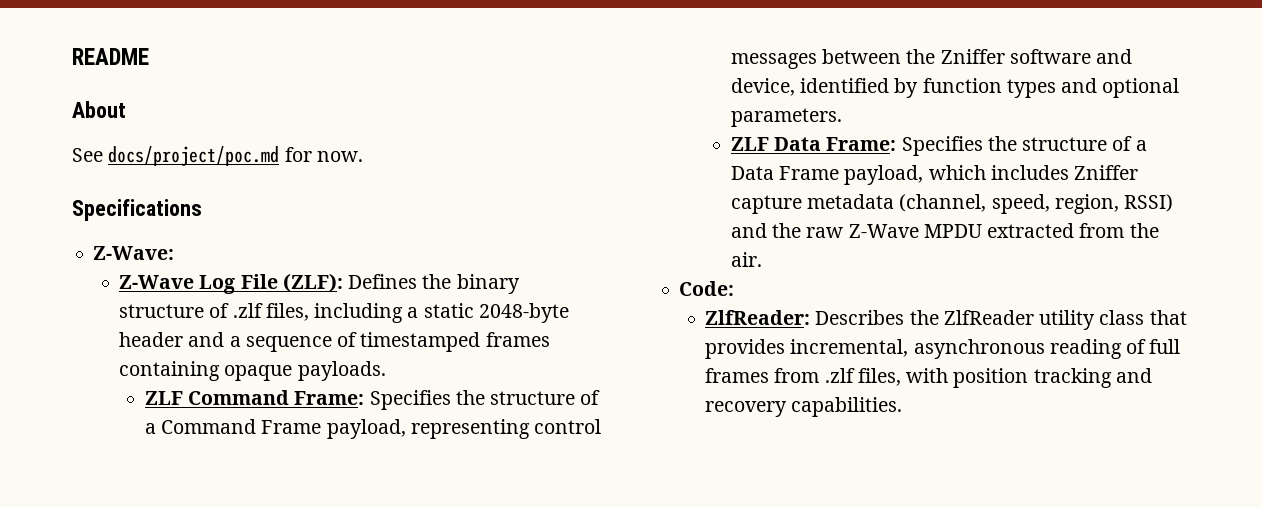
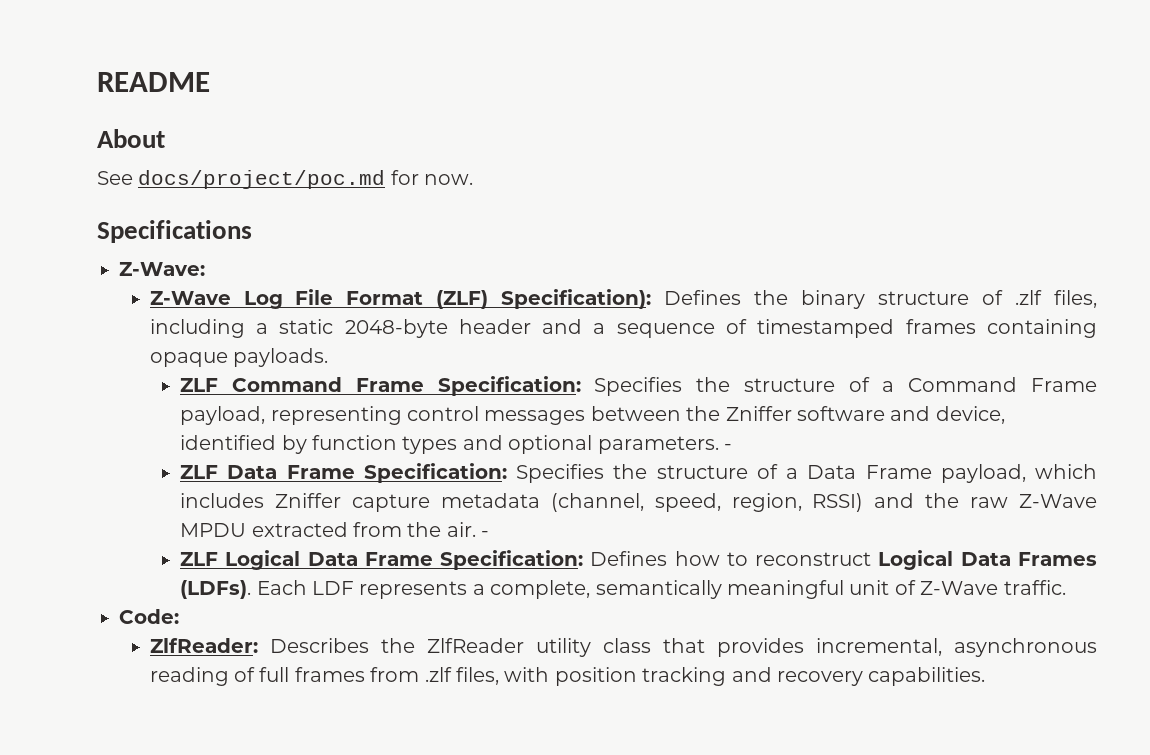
[282,273,343,292] (ZLF): -> [346,289,652,309] Format (ZLF) Specification):
[294,391,365,405] Frame: -> [355,376,581,396] Frame Specification:
(842, 117) none -> [723,444,732,450] -
[826,137,897,151] Frame: -> [286,463,507,483] Frame Specification:
(762, 259) none -> [481,531,490,537] [180,550,1098,570] [180,580,1066,599] - // ZLF Logical Data Frame Specification: Defines how to reconstruct Logical Data Frames (LDFs). Each LDF represents a complete, semantically meaningful unit of Z-Wave traffic.

